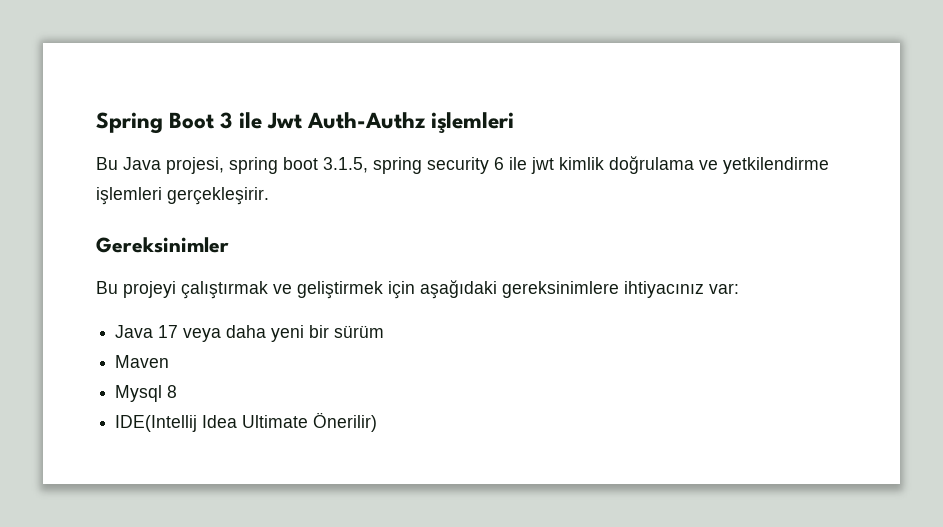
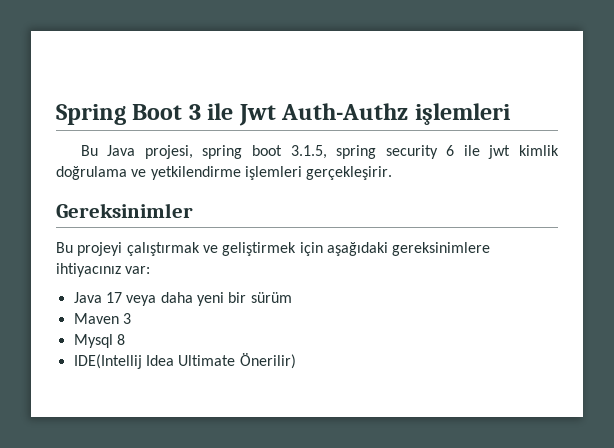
(170, 361) none -> [122,313,131,324] 3

